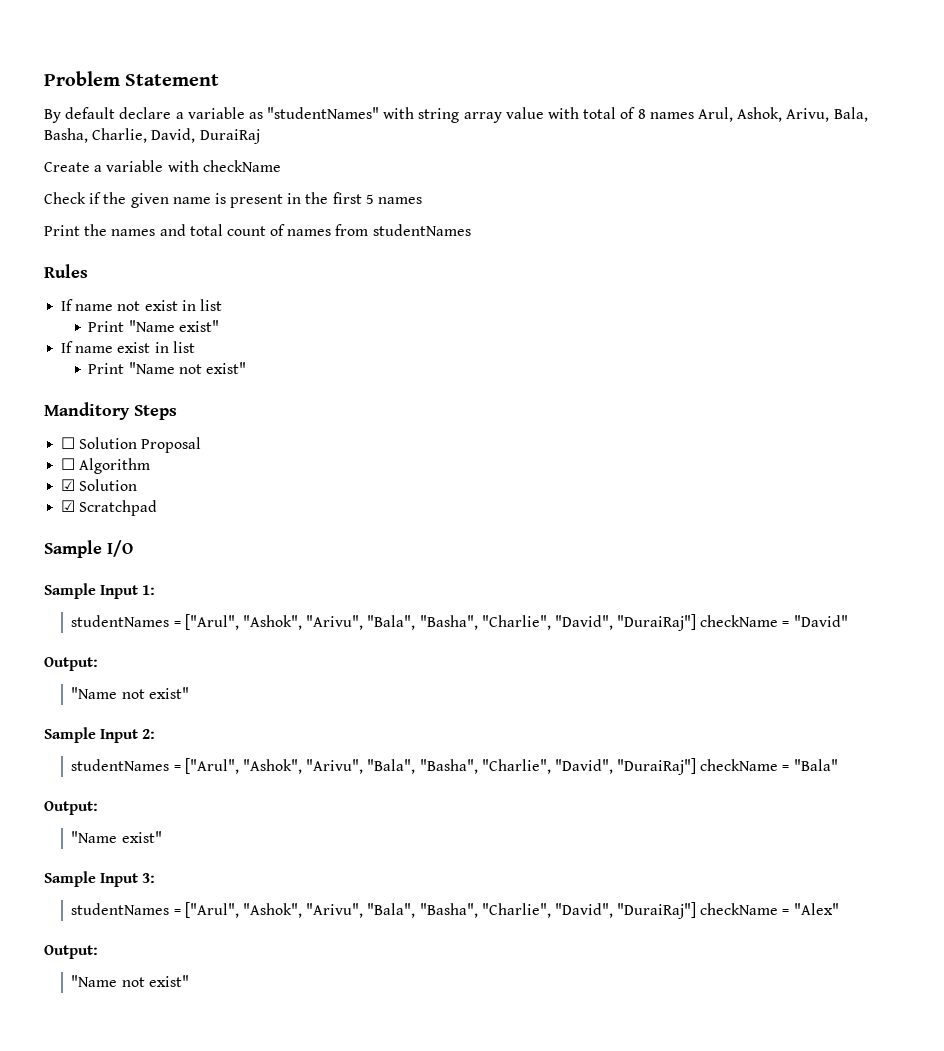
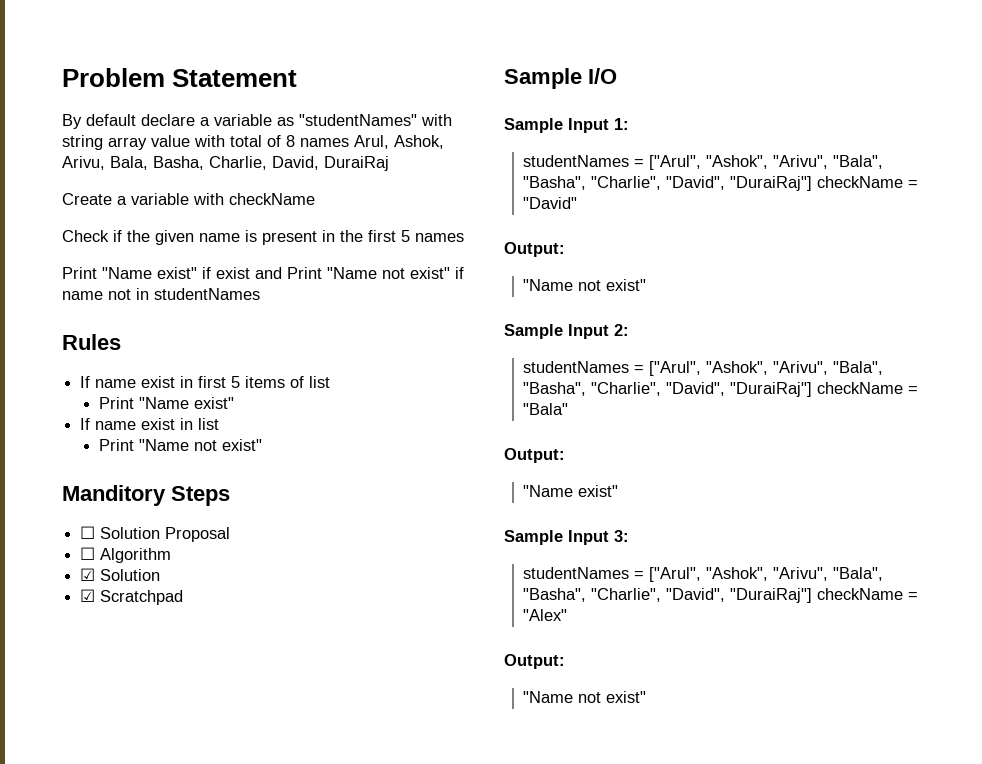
[84,224,369,236] the names and total count of names from -> [102,267,464,279] [62,288,149,300] "Name exist" if exist and Print "Name not exist" if name not in
[117,300,196,311] not exist in -> [141,376,305,388] exist in first 5 items of

